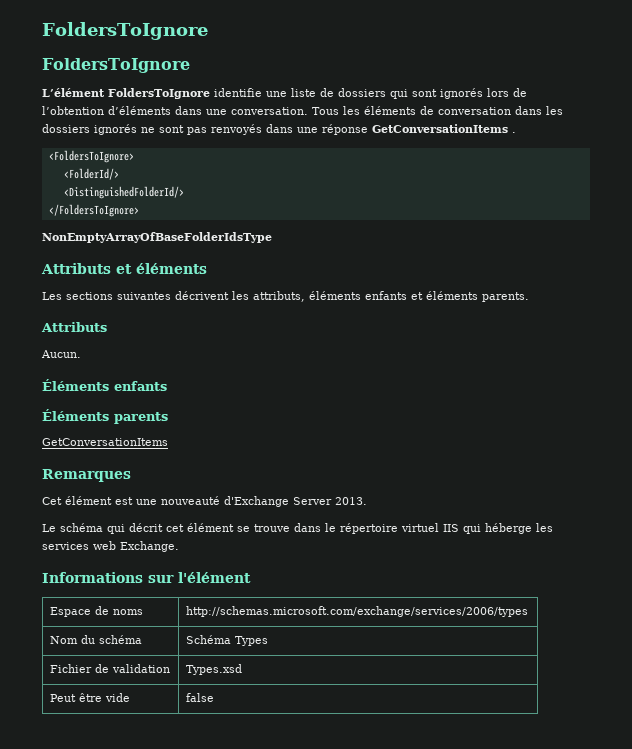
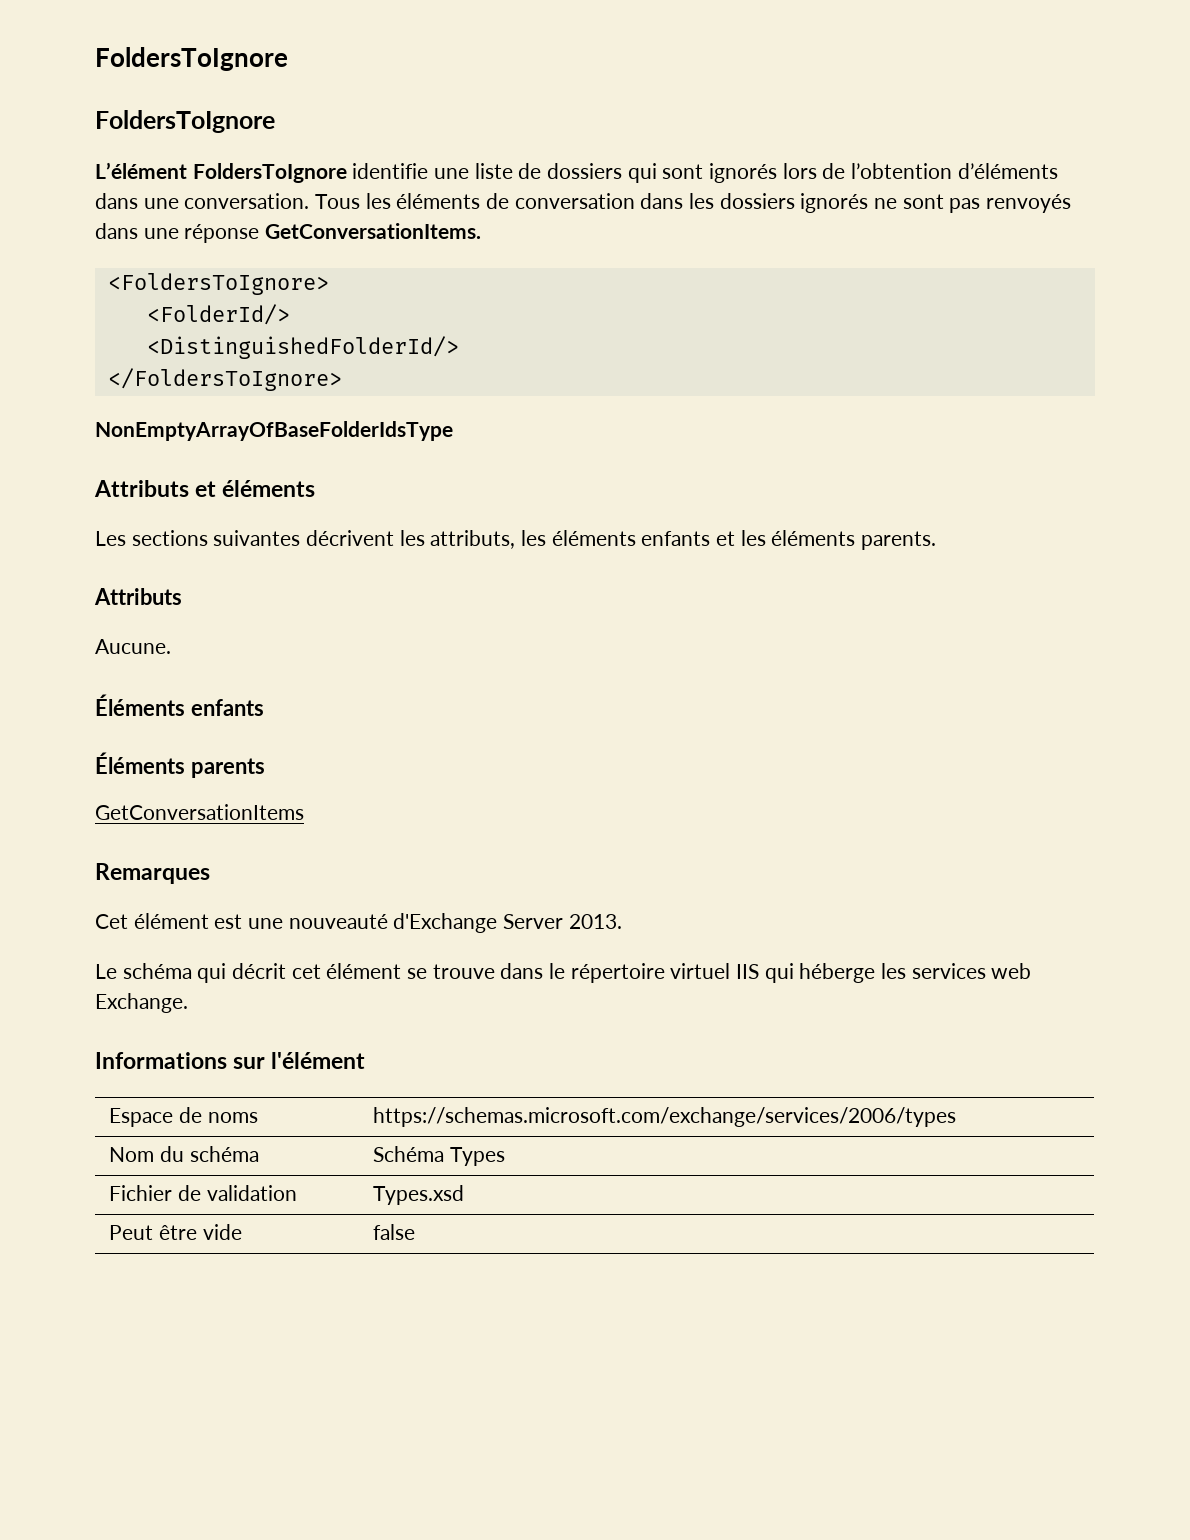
[372,124,516,133] GetConversationItems . -> [265,223,482,239] GetConversationItems.
(305, 296) none -> [521,530,547,546] les
(423, 296) none -> [740,530,766,546] les
[41,350,81,358] Aucun. -> [95,639,171,654] Aucune.
[185,606,528,617] http://schemas.microsoft.com/exchange/services/2006/types -> [373,1107,957,1127] https://schemas.microsoft.com/exchange/services/2006/types

